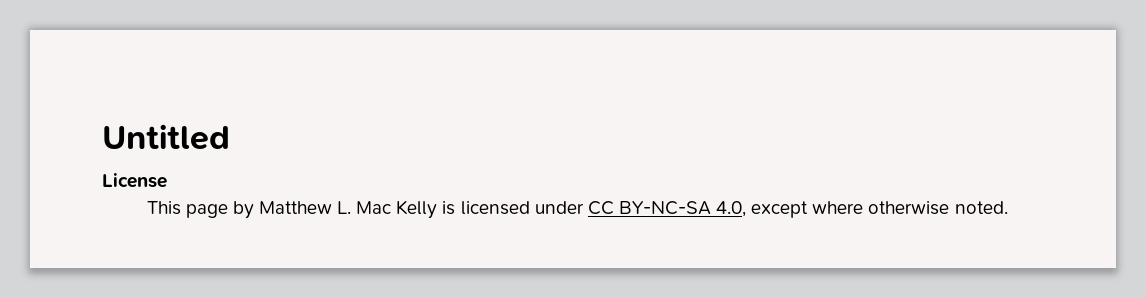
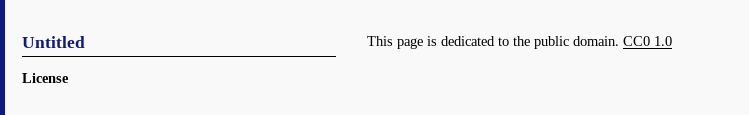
[232,200,1008,219] by Matthew L. Mac Kelly is licensed under CC BY-NC-SA 4.0, except where otherwise noted. -> [427,36,672,49] is dedicated to the public domain. CC0 1.0

